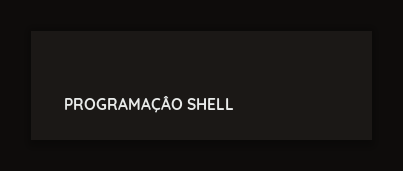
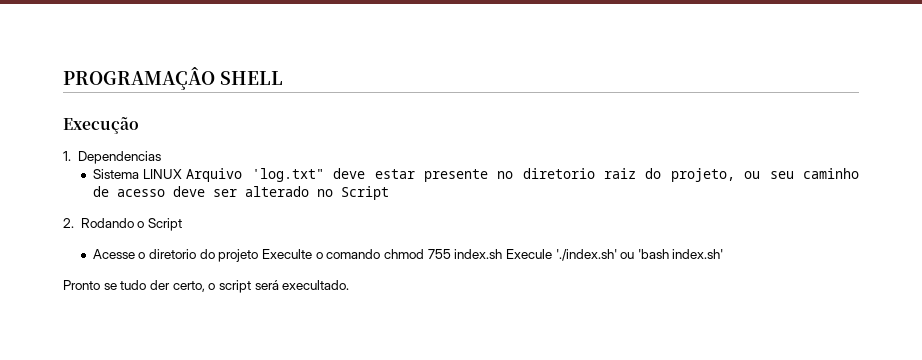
(235, 104) none -> [63,116,139,134] [63,151,161,164] [92,168,859,182] [92,186,389,200] [63,218,183,231] [92,249,724,262] [63,280,350,293] // Execução // 1. Dependencias // Sistema LINUX Arquivo 'log.txt" deve estar presente no diretorio raiz do projeto, ou seu caminho de acesso deve ser alterado no Script // 2. Rodando o Script // Acesse o diretorio do projeto Execulte o comando chmod 755 index.sh Execule './index.sh' ou 'bash index.sh' // Pronto se tudo der certo, o script será execultado.

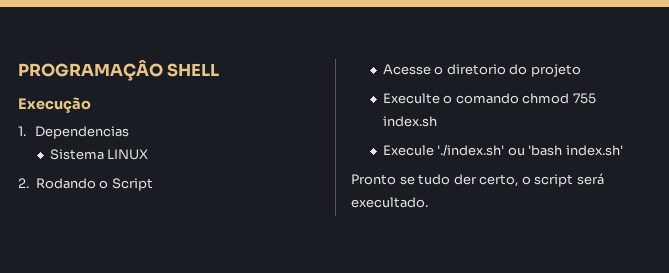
[186,168,859,182] [92,186,389,200] Arquivo 'log.txt" deve estar presente no diretorio raiz do projeto, ou seu caminho de acesso deve ser alterado no Script -> (149, 154) none
(259, 255) none -> (581, 70) //
(503, 254) none -> (437, 121) //

